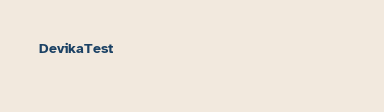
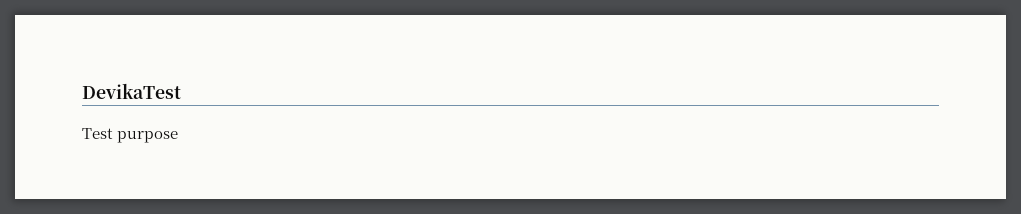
(113, 47) none -> [82,128,179,143] // Test purpose

